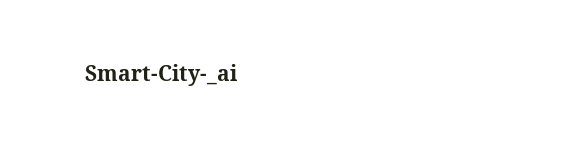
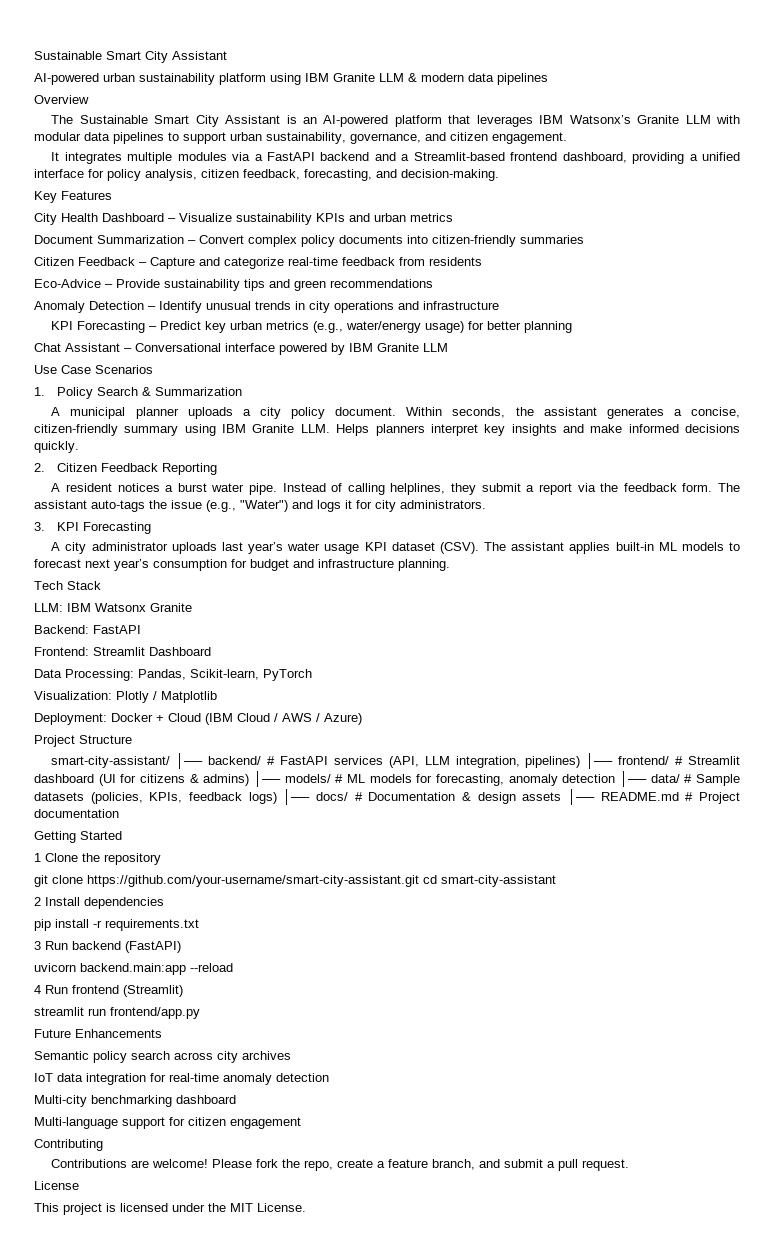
[85,64,238,86] Smart-City-_ai -> [34,51,227,63] [34,73,548,85] [34,95,89,104] [51,115,740,127] [34,132,567,144] [51,152,740,164] [34,169,499,181] [34,191,112,203] [34,213,453,225] [34,235,584,247] [34,257,482,269] [34,279,433,291] [34,301,499,313] [51,321,573,333] [34,343,448,355] [34,365,153,374] [34,387,242,399] [51,407,740,419] [34,424,740,436] [34,441,79,453] [34,463,217,475] [51,483,741,495] [34,500,486,512] [34,522,151,534] [51,542,741,554] [34,559,450,571] [34,581,101,590] [34,603,192,612] [34,625,141,634] [34,647,211,656] [34,669,312,681] [34,691,217,703] [34,713,362,725] [34,735,132,747] [51,753,740,769] [34,771,740,787] [34,789,740,805] [34,809,119,818] [34,831,122,843] [34,853,161,865] [34,875,556,887] [34,897,164,909] [34,919,199,931] [34,941,181,953] [34,963,233,975] [34,985,183,997] [34,1007,200,1019] [34,1029,162,1038] [34,1051,291,1063] [34,1073,329,1085] [34,1095,236,1107] [34,1117,301,1129] [34,1139,103,1151] [51,1159,630,1171] [34,1181,79,1190] [34,1203,306,1215] Sustainable Smart City Assistant // AI-powered urban sustainability platform using IBM Granite LLM & modern data pipelines // Overview // The Sustainable Smart City Assistant is an AI-powered platform that leverages IBM Watsonx’s Granite LLM with modular data pipelines to support urban sustainability, governance, and citizen engagement. // It integrates multiple modules via a FastAPI backend and a Streamlit-based frontend dashboard, providing a unified interface for policy analysis, citizen feedback, forecasting, and decision-making. // Key Features // City Health Dashboard – Visualize sustainability KPIs and urban metrics // Document Summarization – Convert complex policy documents into citizen-friendly summaries // Citizen Feedback – Capture and categorize real-time feedback from residents // Eco-Advice – Provide sustainability tips and green recommendations // Anomaly Detection – Identify unusual trends in city operations and infrastructure // KPI Forecasting – Predict key urban metrics (e.g., water/energy usage) for better planning // Chat Assistant – Conversational interface powered by IBM Granite LLM // Use Case Scenarios // 1. Policy Search & Summarization // A municipal planner uploads a city policy document. Within seconds, the assistant generates a concise, citizen-friendly summary using IBM Granite LLM. Helps planners interpret key insights and make informed decisions quickly. // 2. Citizen Feedback Reporting // A resident notices a burst water pipe. Instead of calling helplines, they submit a report via the feedback form. The assistant auto-tags the issue (e.g., "Water") and logs it for city administrators. // 3. KPI Forecasting // A city administrator uploads last year’s water usage KPI dataset (CSV). The assistant applies built-in ML models to forecast next year’s consumption for budget and infrastructure planning. // Tech Stack // LLM: IBM Watsonx Granite // Backend: FastAPI // Frontend: Streamlit Dashboard // Data Processing: Pandas, Scikit-learn, PyTorch // Visualization: Plotly / Matplotlib // Deployment: Docker + Cloud (IBM Cloud / AWS / Azure) // Project Structure // smart-city-assistant/ │── backend/ # FastAPI services (API, LLM integration, pipelines) │── frontend/ # Streamlit dashboard (UI for citizens & admins) │── models/ # ML models for forecasting, anomaly detection │── data/ # Sample datasets (policies, KPIs, feedback logs) │── docs/ # Documentation & design assets │── README.md # Project documentation // Getting Started // 1 Clone the repository // git clone https://github.com/your-username/smart-city-assistant.git cd smart-city-assistant // 2 Install dependencies // pip install -r requirements.txt // 3 Run backend (FastAPI) // uvicorn backend.main:app --reload // 4 Run frontend (Streamlit) // streamlit run frontend/app.py // Future Enhancements // Semantic policy search across city archives // IoT data integration for real-time anomaly detection // Multi-city benchmarking dashboard // Multi-language support for citizen engagement // Contributing // Contributions are welcome! Please fork the repo, create a feature branch, and submit a pull request. // License // This project is licensed under the MIT License.

